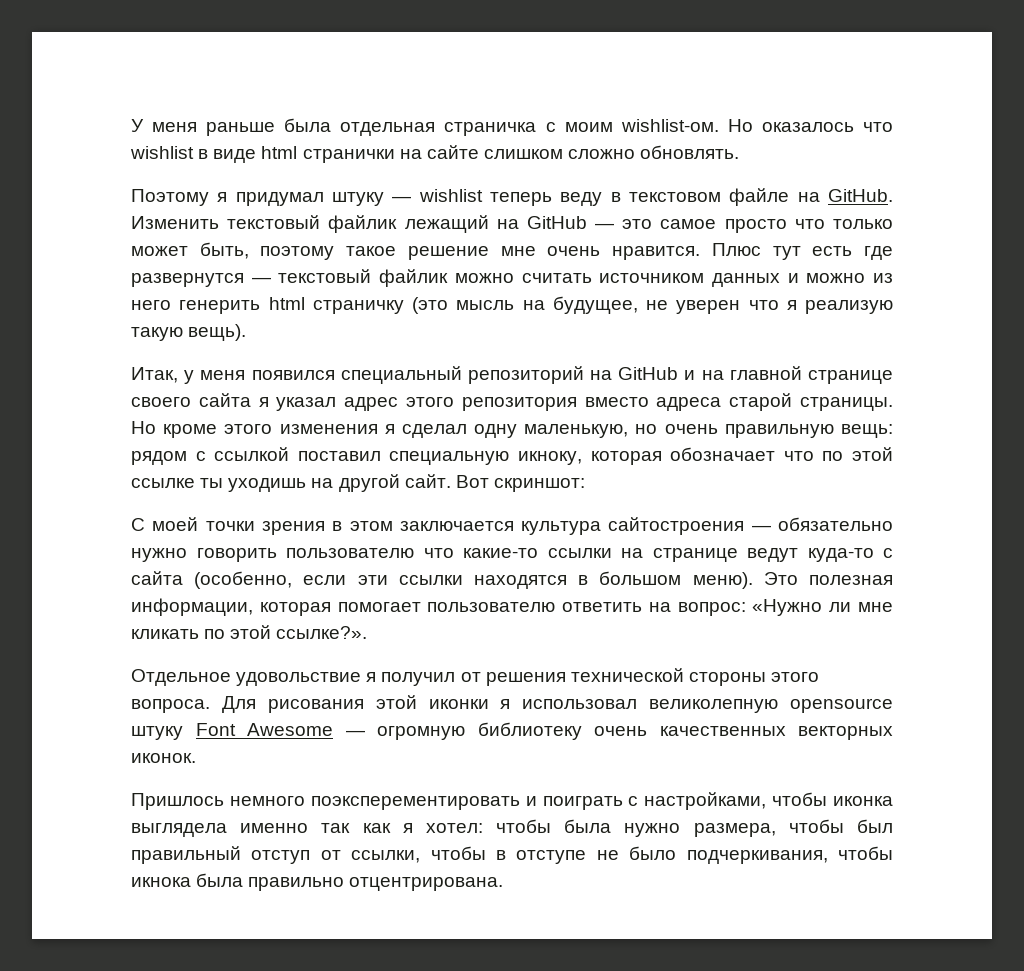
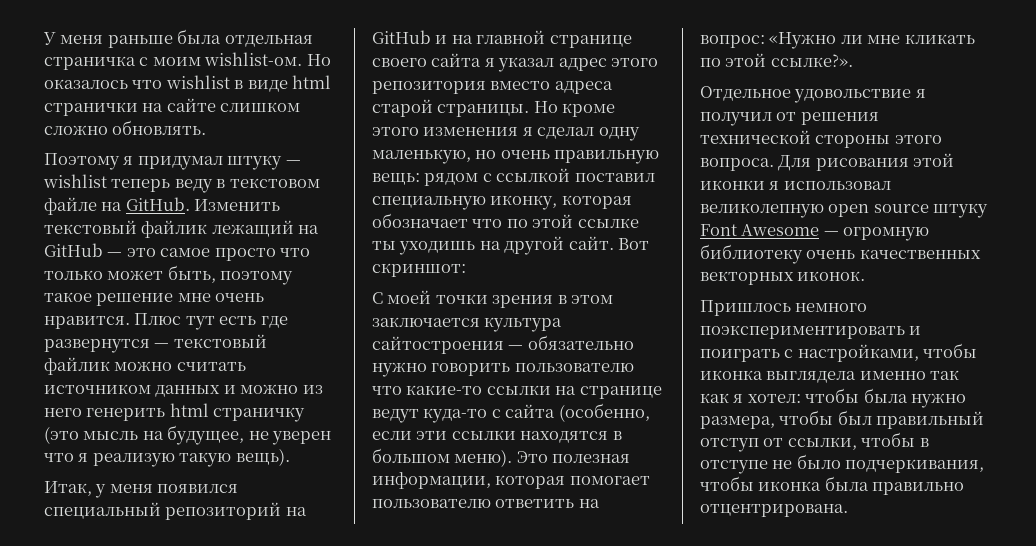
[518,451,582,465] икноку, -> [490,195,558,210] иконку,
[790,698,893,713] opensource -> [828,204,929,217] open source
[310,796,520,810] поэксперементировать -> [700,325,905,339] поэкспериментировать
[131,877,191,887] икнока -> [758,481,822,491] иконка

